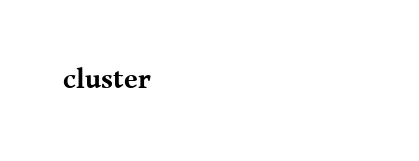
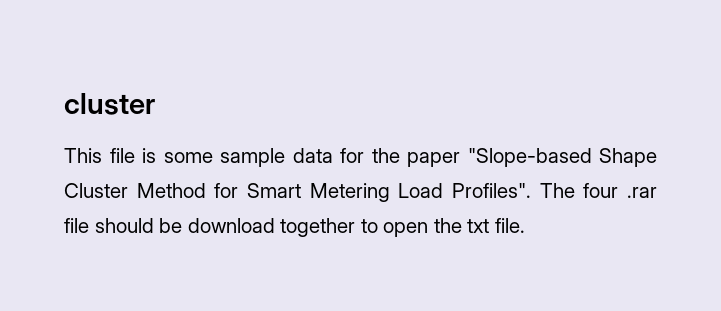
(151, 77) none -> [64,148,657,167] [64,183,658,202] [64,218,525,237] // This file is some sample data for the paper "Slope-based Shape Cluster Method for Smart Metering Load Profiles". The four .rar file should be download together to open the txt file.

